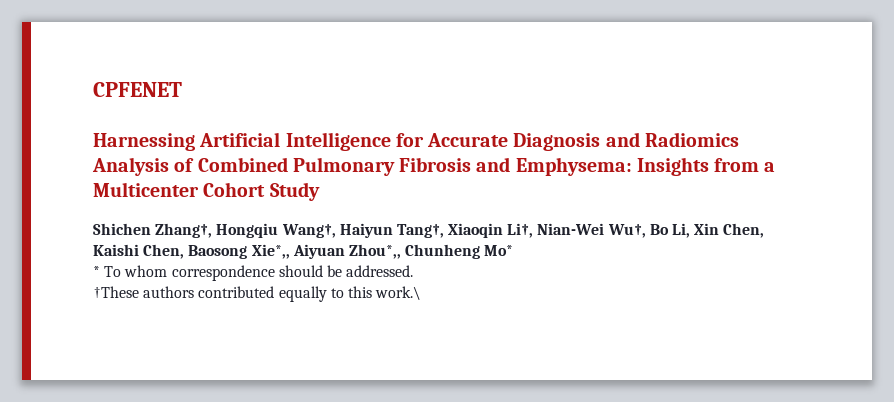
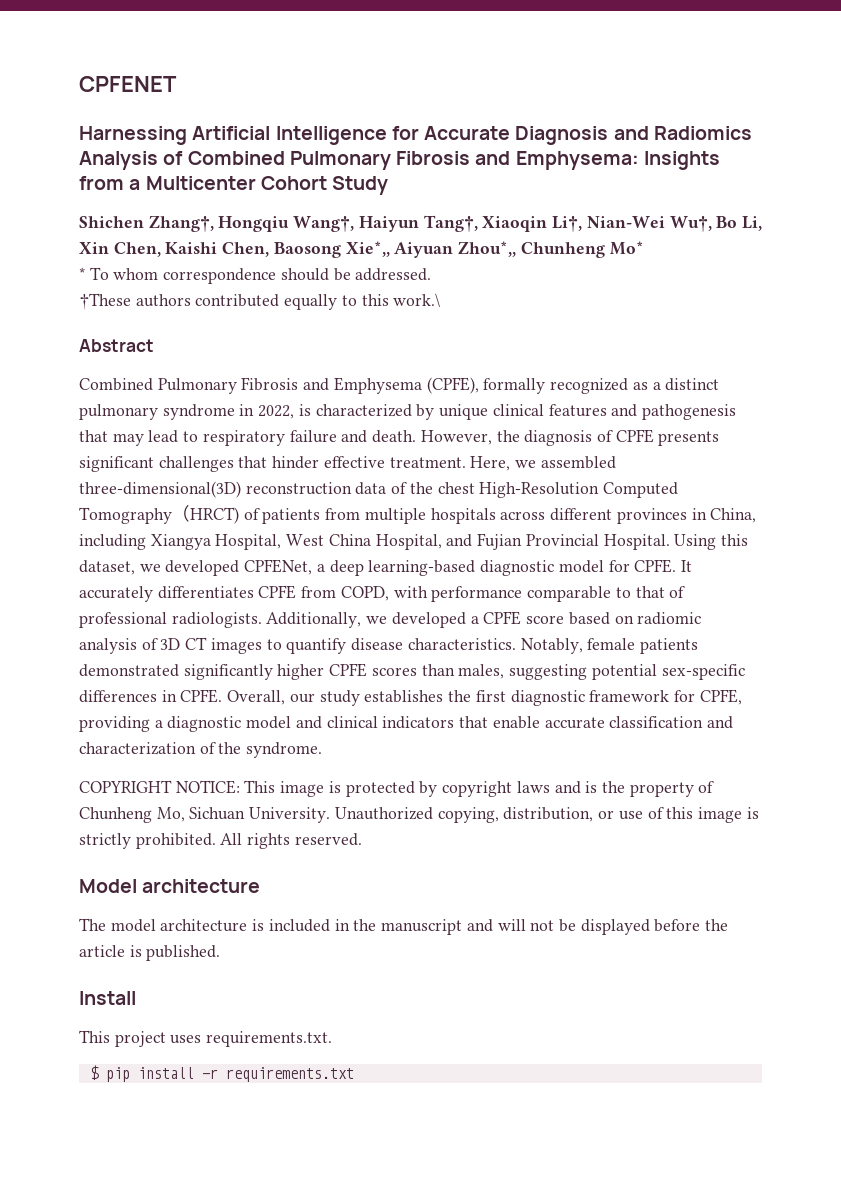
(422, 293) none -> [79,339,154,352] [79,377,720,394] [79,404,736,420] [79,429,720,446] [79,456,616,472] [79,481,679,498] [79,505,757,524] [79,533,748,550] [79,559,692,576] [79,585,686,602] [79,611,702,628] [79,637,698,654] [79,663,745,680] [79,689,742,706] [79,716,733,732] [79,742,323,758] [79,780,715,797] [79,807,759,823] [79,833,362,849] [79,879,261,893] [79,918,729,935] [79,945,221,961] [79,991,136,1005] [79,1030,333,1047] [89,1065,354,1082] // Abstract // Combined Pulmonary Fibrosis and Emphysema (CPFE), formally recognized as a distinct pulmonary syndrome in 2022, is characterized by unique clinical features and pathogenesis that may lead to respiratory failure and death. However, the diagnosis of CPFE presents significant challenges that hinder effective treatment. Here, we assembled three-dimensional(3D) reconstruction data of the chest High-Resolution Computed Tomography（HRCT) of patients from multiple hospitals across different provinces in China, including Xiangya Hospital, West China Hospital, and Fujian Provincial Hospital. Using this dataset, we developed CPFENet, a deep learning-based diagnostic model for CPFE. It accurately differentiates CPFE from COPD, with performance comparable to that of professional radiologists. Additionally, we developed a CPFE score based on radiomic analysis of 3D CT images to quantify disease characteristics. Notably, female patients demonstrated significantly higher CPFE scores than males, suggesting potential sex-specific differences in CPFE. Overall, our study establishes the first diagnostic framework for CPFE, providing a diagnostic model and clinical indicators that enable accurate classification and characterization of the syndrome. // COPYRIGHT NOTICE: This image is protected by copyright laws and is the property of Chunheng Mo, Sichuan University. Unauthorized copying, distribution, or use of this image is strictly prohibited. All rights reserved. // Model architecture // The model architecture is included in the manuscript and will not be displayed before the article is published. // Install // This project uses requirements.txt. // $ pip install -r requirements.txt

